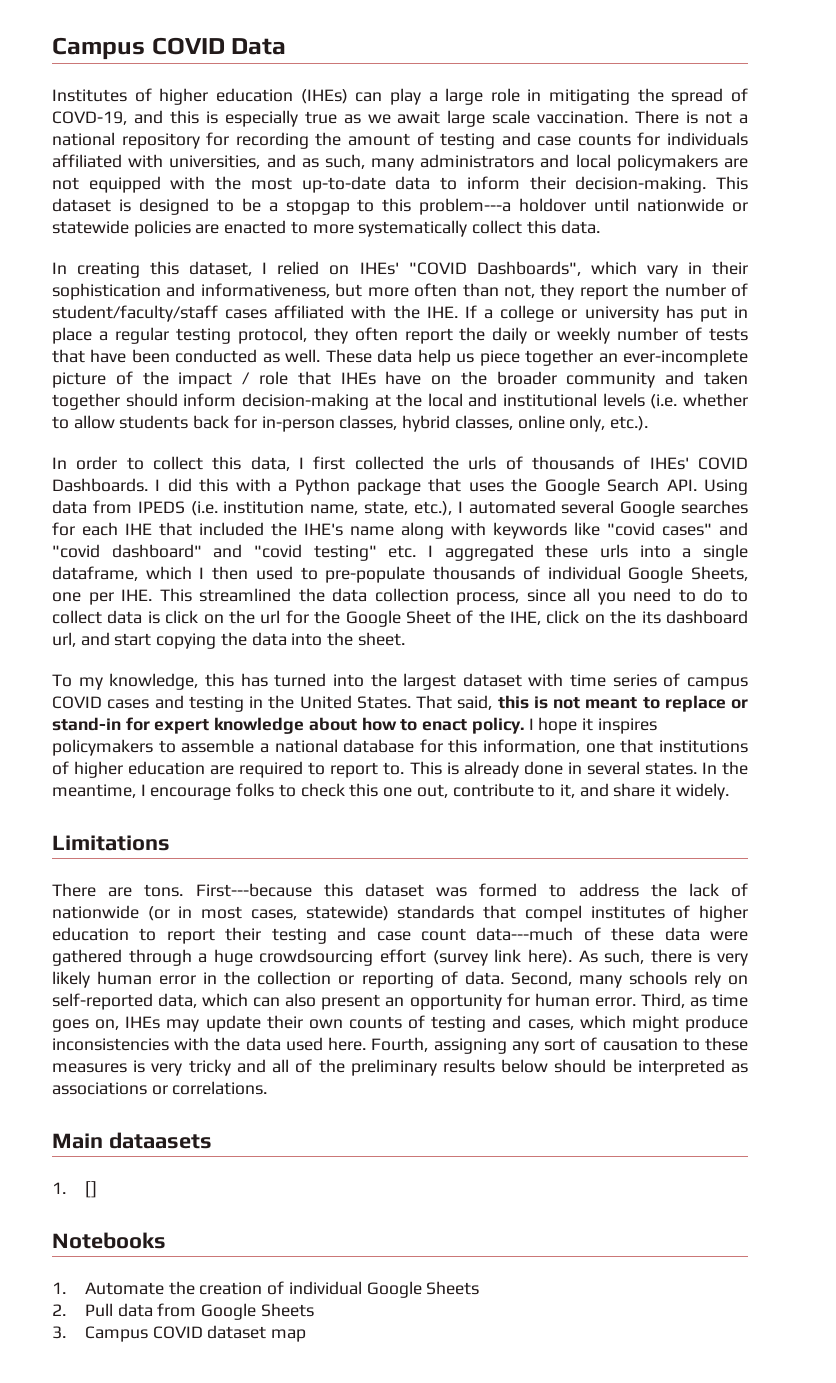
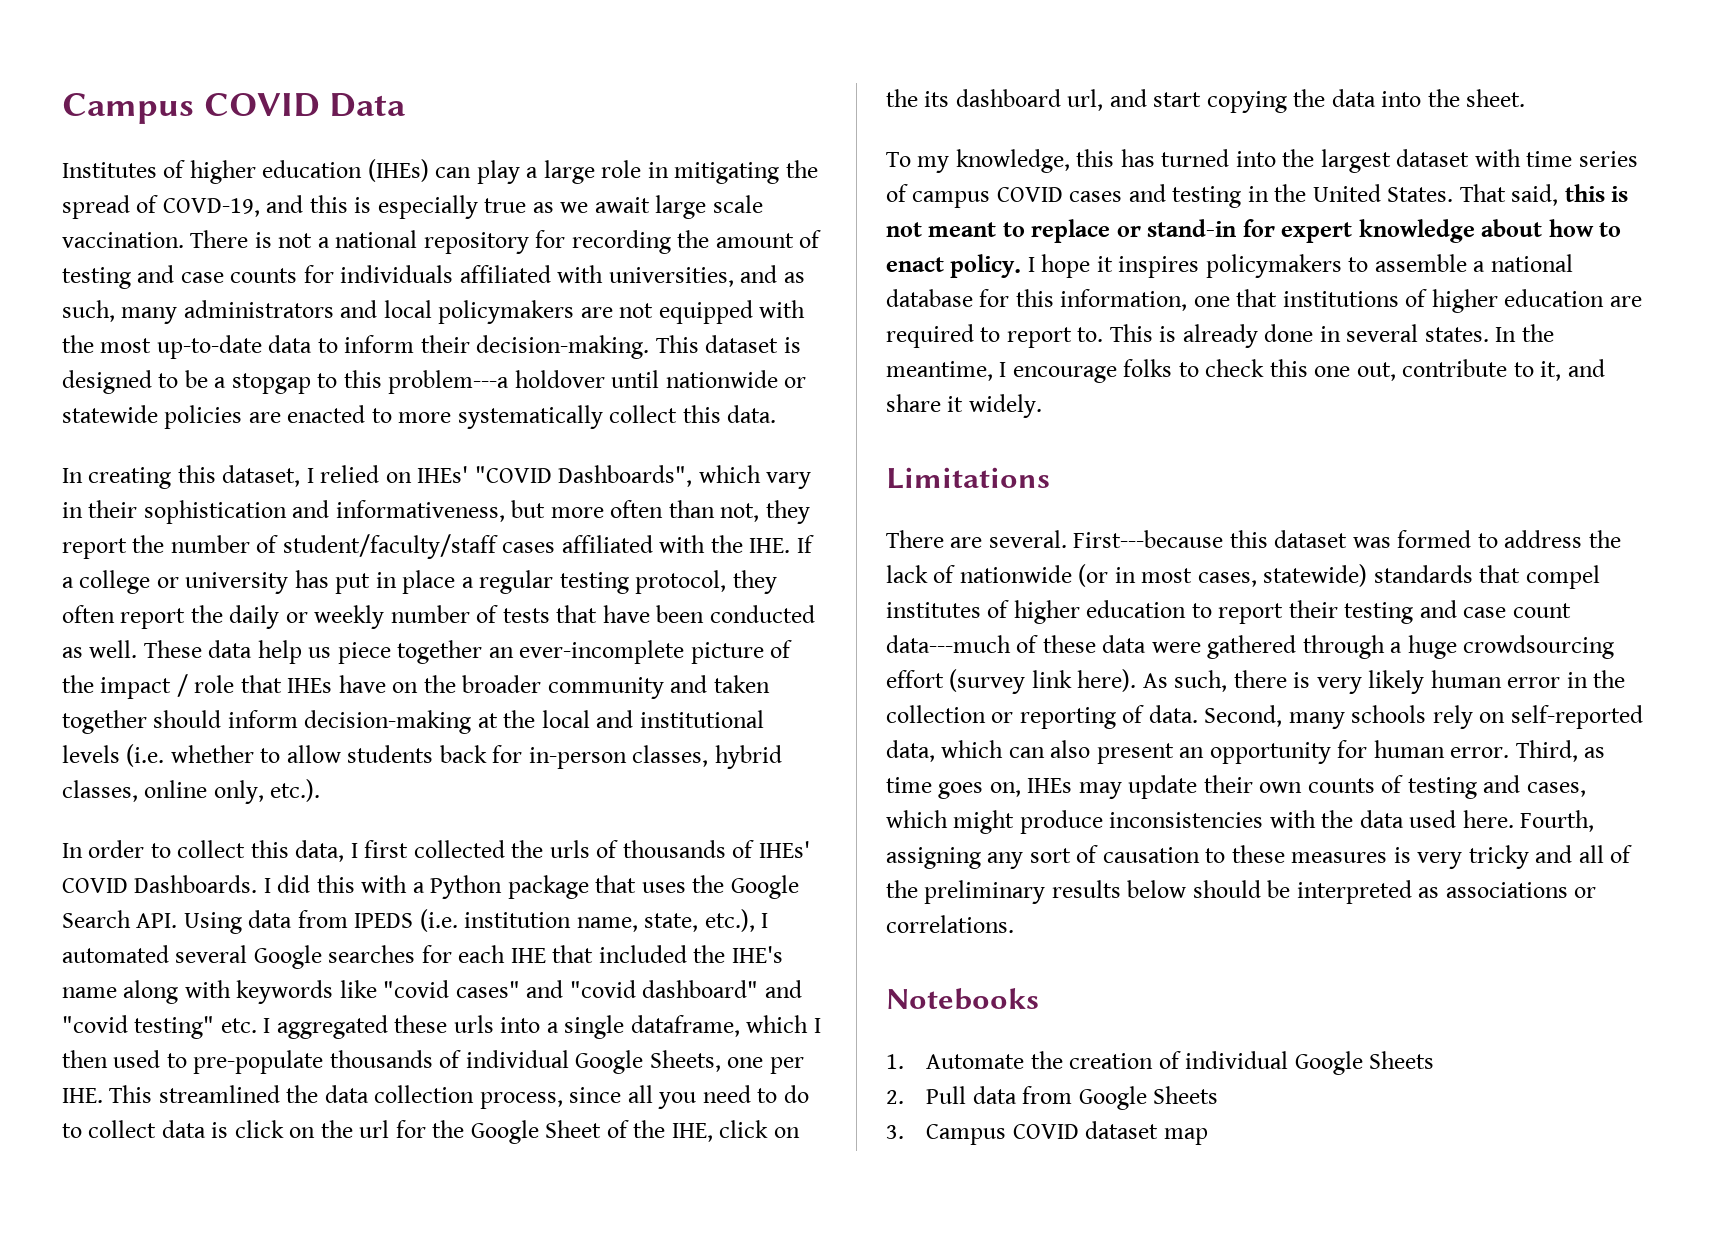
[144,884,184,897] tons. -> [988,530,1067,548] several.
[52,1132,212,1149] [52,1181,97,1198] // Main dataasets // 1. [] -> (1014, 924) none

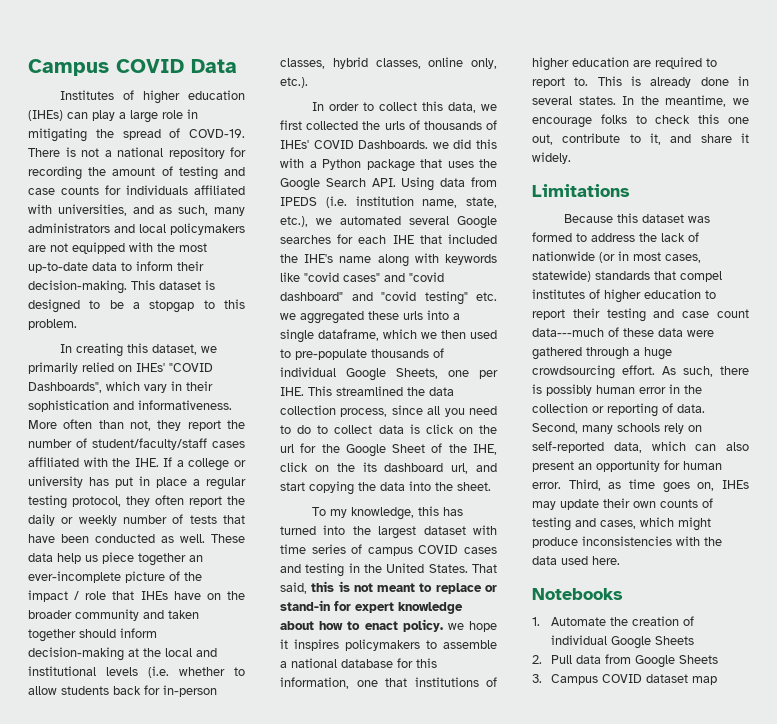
[162,195,763,219] [62,232,184,248] COVD-19, and this is especially true as we await large scale vaccination. -> [189,129,245,138] COVD-19.
[388,370,807,394] [62,405,777,429] problem---a holdover until nationwide or statewide policies are enacted to more systematically collect this data. -> [28,319,77,330] problem.
[306,468,314,483] I -> [200,346,217,353] [28,362,78,374] we primarily
[335,500,604,522] informativeness, but more -> [138,400,232,410] [28,420,57,429] informativeness. More
[350,843,358,858] I -> [481,104,497,111] we
[263,878,271,893] I -> [432,142,449,149] we
[761,913,769,928] I -> [316,218,332,225] we
[263,1018,271,1033] I -> [280,313,296,320] we
[813,1018,821,1033] I -> [421,332,437,339] we
[1027,257,1035,272] I -> [447,623,464,630] we
[999,362,1007,377] I -> [733,98,749,105] we
[886,530,1224,548] There are several. First---because -> [563,214,613,223] Because
[886,669,1137,694] effort (survey link here). -> [622,365,655,375] effort.
[1316,670,1425,694] very likely -> [546,384,592,396] possibly
[1520,810,1595,832] [886,845,1633,869] [886,880,1597,904] [886,915,1014,933] Fourth, assigning any sort of causation to these measures is very tricky and all of the preliminary results below should be interpreted as associations or correlations. -> (620, 560) none

